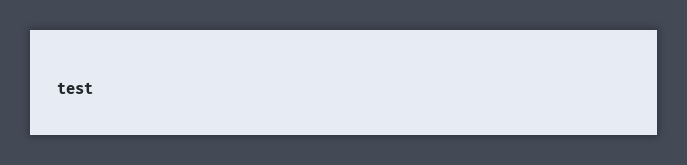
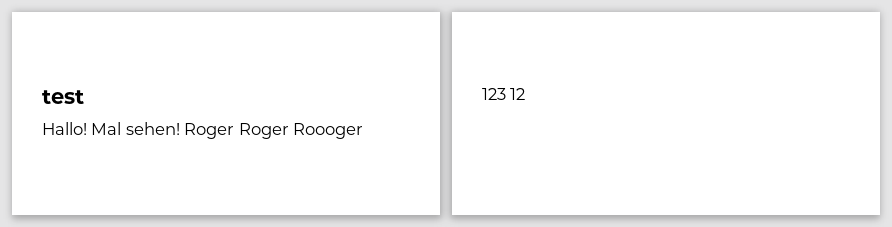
(93, 88) none -> [42,122,364,139] [482,88,526,100] // Hallo! Mal sehen! Roger Roger Roooger // 123 12

